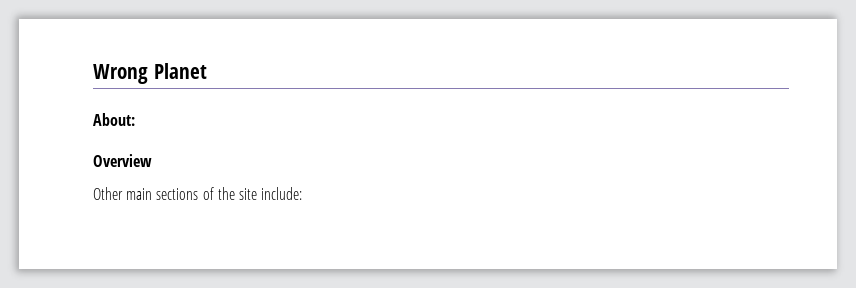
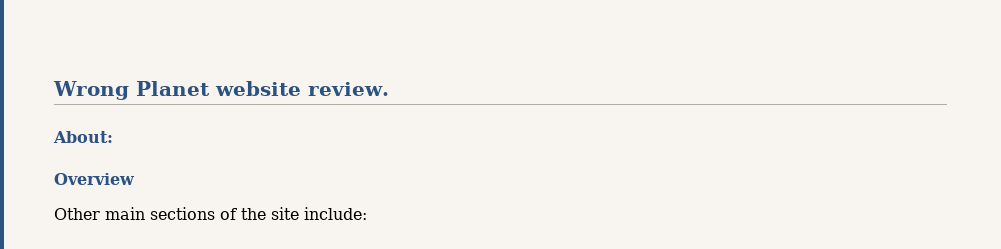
(207, 71) none -> [214,81,389,96] website review.

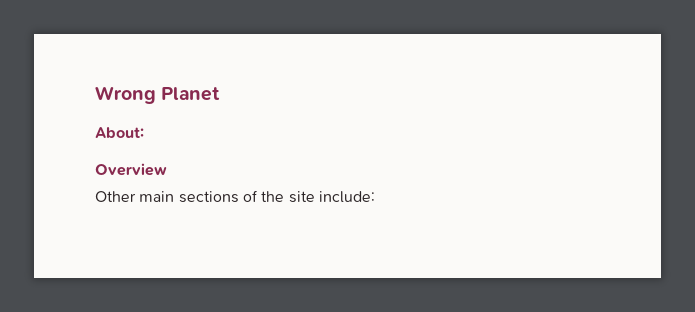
[214,81,389,96] website review. -> (221, 94) none

